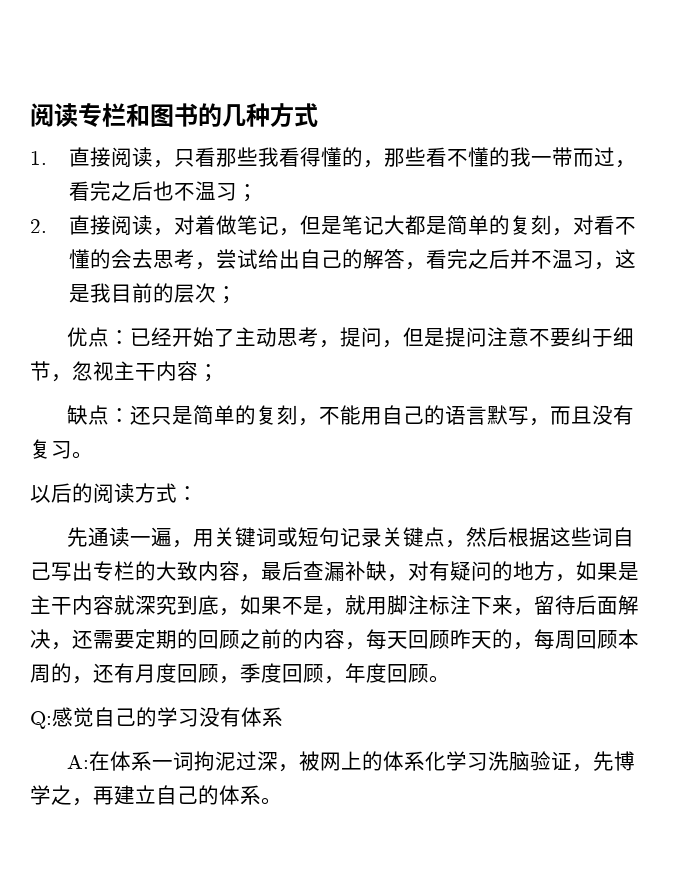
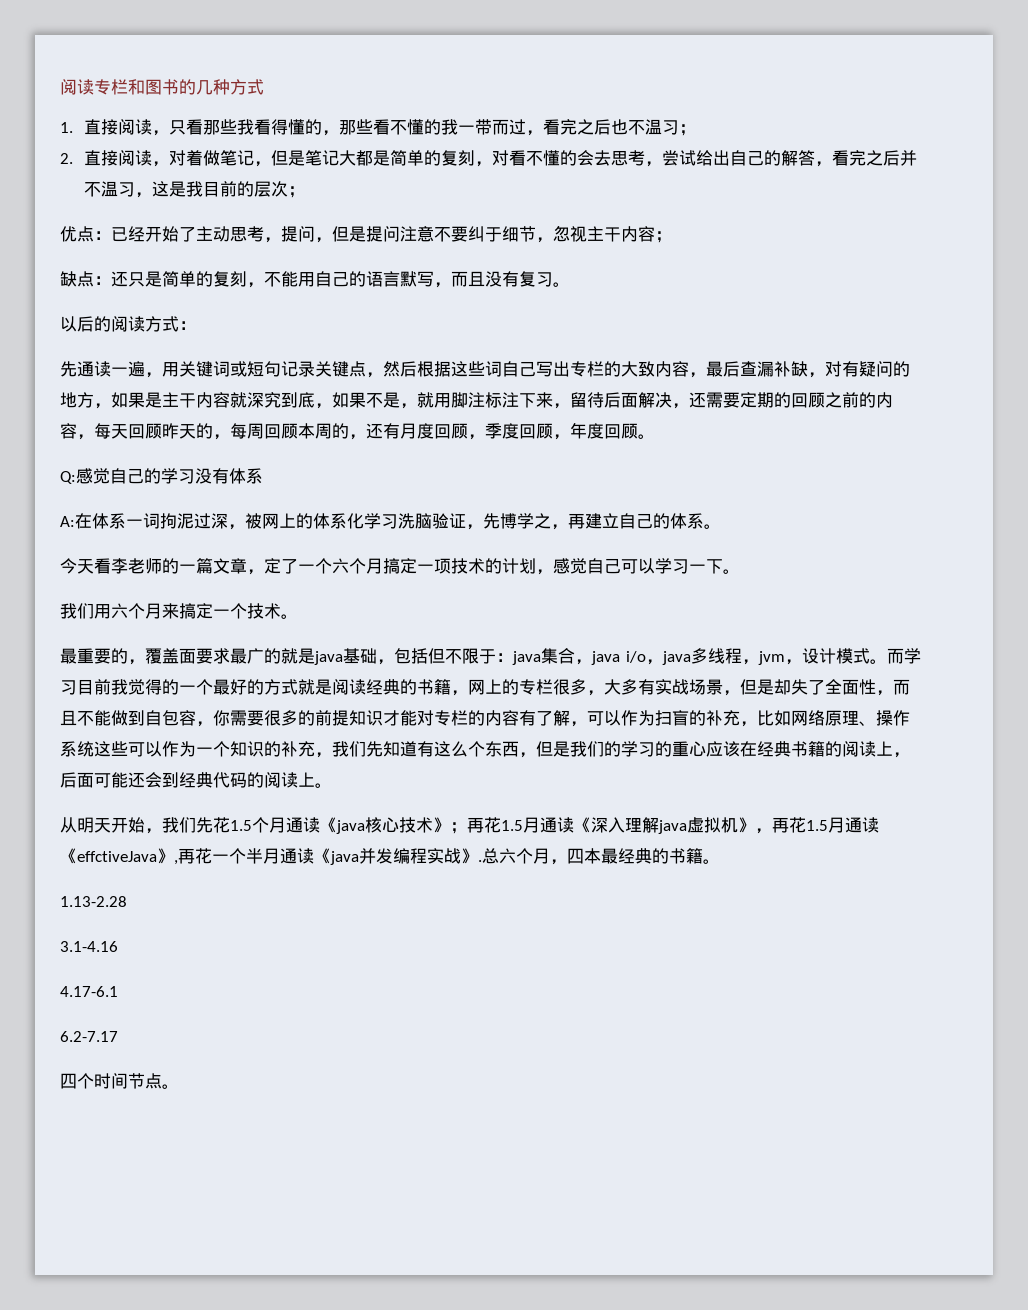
(282, 801) none -> [60,558,740,575] [60,603,298,619] [60,648,921,665] [60,679,910,696] [60,710,910,727] [60,741,910,758] [60,772,332,788] [60,817,879,834] [60,848,720,865] [60,896,127,907] [60,941,118,952] [60,986,118,997] [60,1031,118,1042] [60,1073,179,1089] // 今天看李老师的一篇文章，定了一个六个月搞定一项技术的计划，感觉自己可以学习一下。 // 我们用六个月来搞定一个技术。 // 最重要的，覆盖面要求最广的就是java基础，包括但不限于：java集合，java i/o，java多线程，jvm，设计模式。而学习目前我觉得的一个最好的方式就是阅读经典的书籍，网上的专栏很多，大多有实战场景，但是却失了全面性，而且不能做到自包容，你需要很多的前提知识才能对专栏的内容有了解，可以作为扫盲的补充，比如网络原理、操作系统这些可以作为一个知识的补充，我们先知道有这么个东西，但是我们的学习的重心应该在经典书籍的阅读上，后面可能还会到经典代码的阅读上。 // 从明天开始，我们先花1.5个月通读《java核心技术》；再花1.5月通读《深入理解java虚拟机》，再花1.5月通读《effctiveJava》,再花一个半月通读《java并发编程实战》.总六个月，四本最经典的书籍。 // 1.13-2.28 // 3.1-4.16 // 4.17-6.1 // 6.2-7.17 // 四个时间节点。

